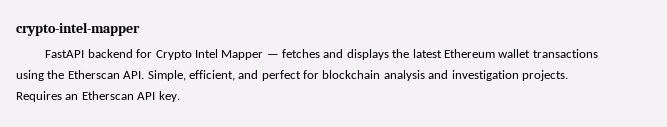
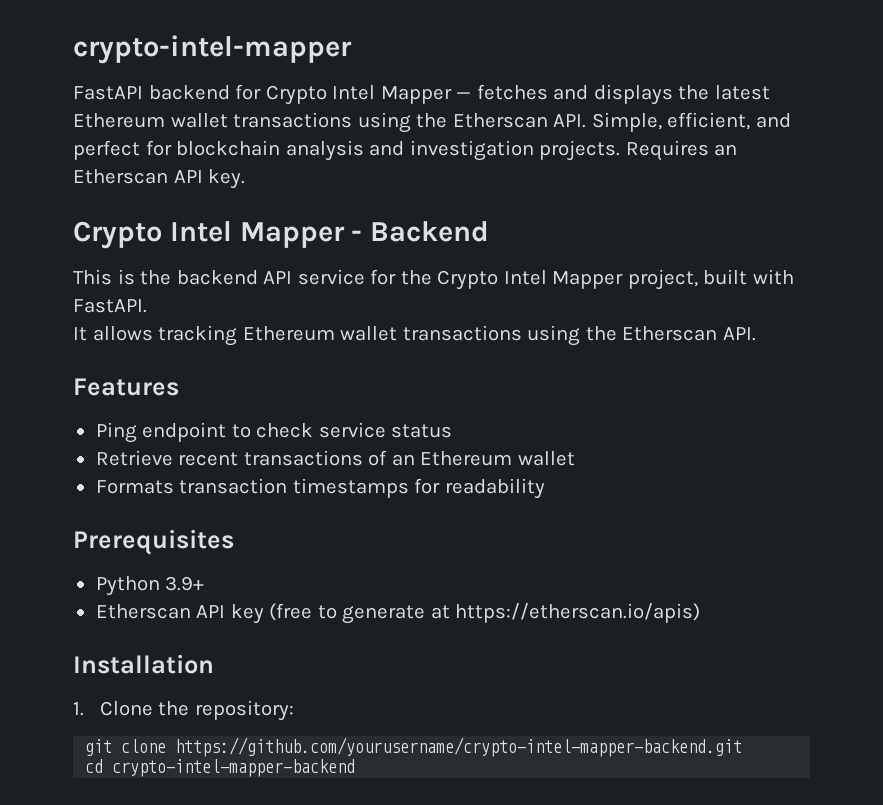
(180, 96) none -> [73,221,490,249] [73,269,794,290] [73,299,147,313] [73,325,756,346] [73,378,179,396] [95,422,453,443] [95,450,575,466] [95,478,545,499] [73,529,234,555] [95,576,205,596] [95,603,701,624] [73,654,214,674] [73,700,294,721] [85,737,743,757] [85,759,356,777] // Crypto Intel Mapper - Backend // This is the backend API service for the Crypto Intel Mapper project, built with FastAPI. // It allows tracking Ethereum wallet transactions using the Etherscan API. // Features // Ping endpoint to check service status // Retrieve recent transactions of an Ethereum wallet // Formats transaction timestamps for readability // Prerequisites // Python 3.9+ // Etherscan API key (free to generate at https://etherscan.io/apis) // Installation // 1. Clone the repository: // git clone https://github.com/yourusername/crypto-intel-mapper-backend.git // cd crypto-intel-mapper-backend

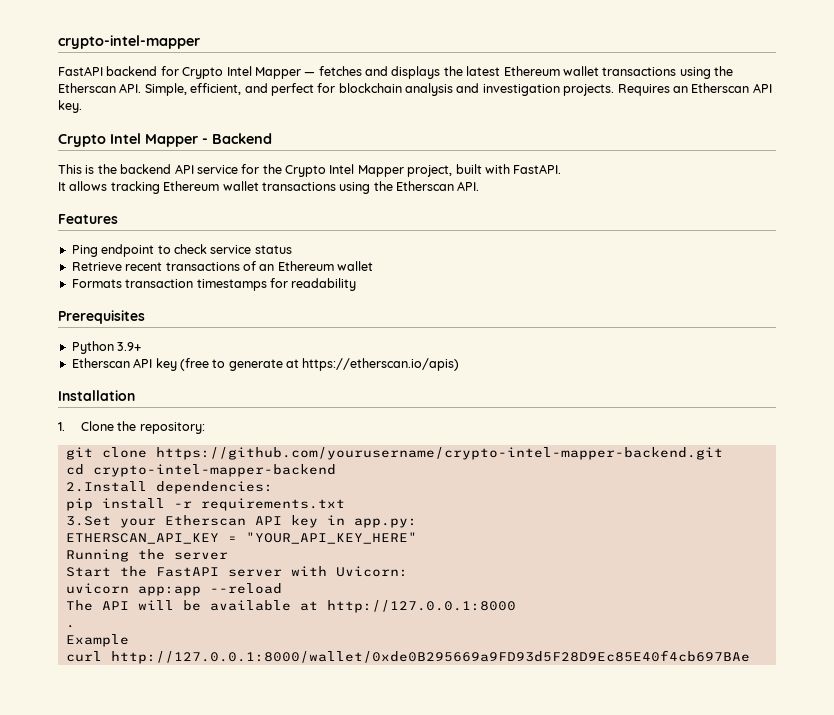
(356, 768) none -> [65,481,273,494] [65,498,345,511] [65,515,417,528] [65,532,417,544] [65,549,228,562] [65,566,408,577] [65,583,282,596] [65,600,516,613] [65,625,75,628] [65,634,129,647] [65,650,750,664] // 2.Install dependencies: // pip install -r requirements.txt // 3.Set your Etherscan API key in app.py: // ETHERSCAN_API_KEY = "YOUR_API_KEY_HERE" // Running the server // Start the FastAPI server with Uvicorn: // uvicorn app:app --reload // The API will be available at http://127.0.0.1:8000 // . // Example // curl http://127.0.0.1:8000/wallet/0xde0B295669a9FD93d5F28D9Ec85E40f4cb697BAe

